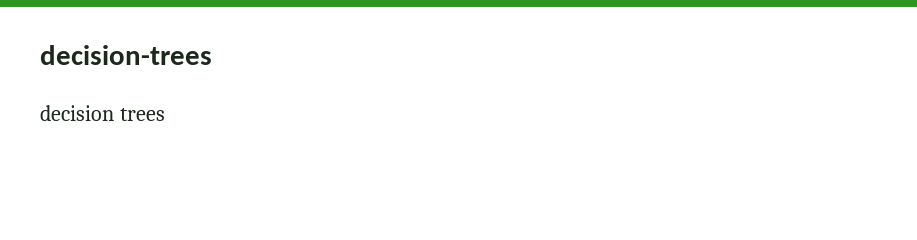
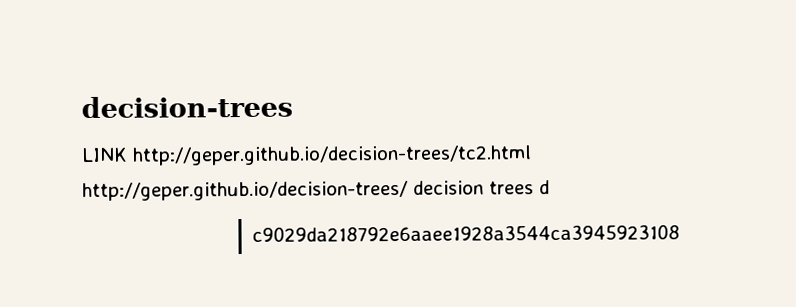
[40,105,165,121] decision trees -> [81,145,532,166] [82,180,550,202] [252,224,681,242] LINK http://geper.github.io/decision-trees/tc2.html http://geper.github.io/decision-trees/ decision trees d // c9029da218792e6aaee1928a3544ca3945923108

